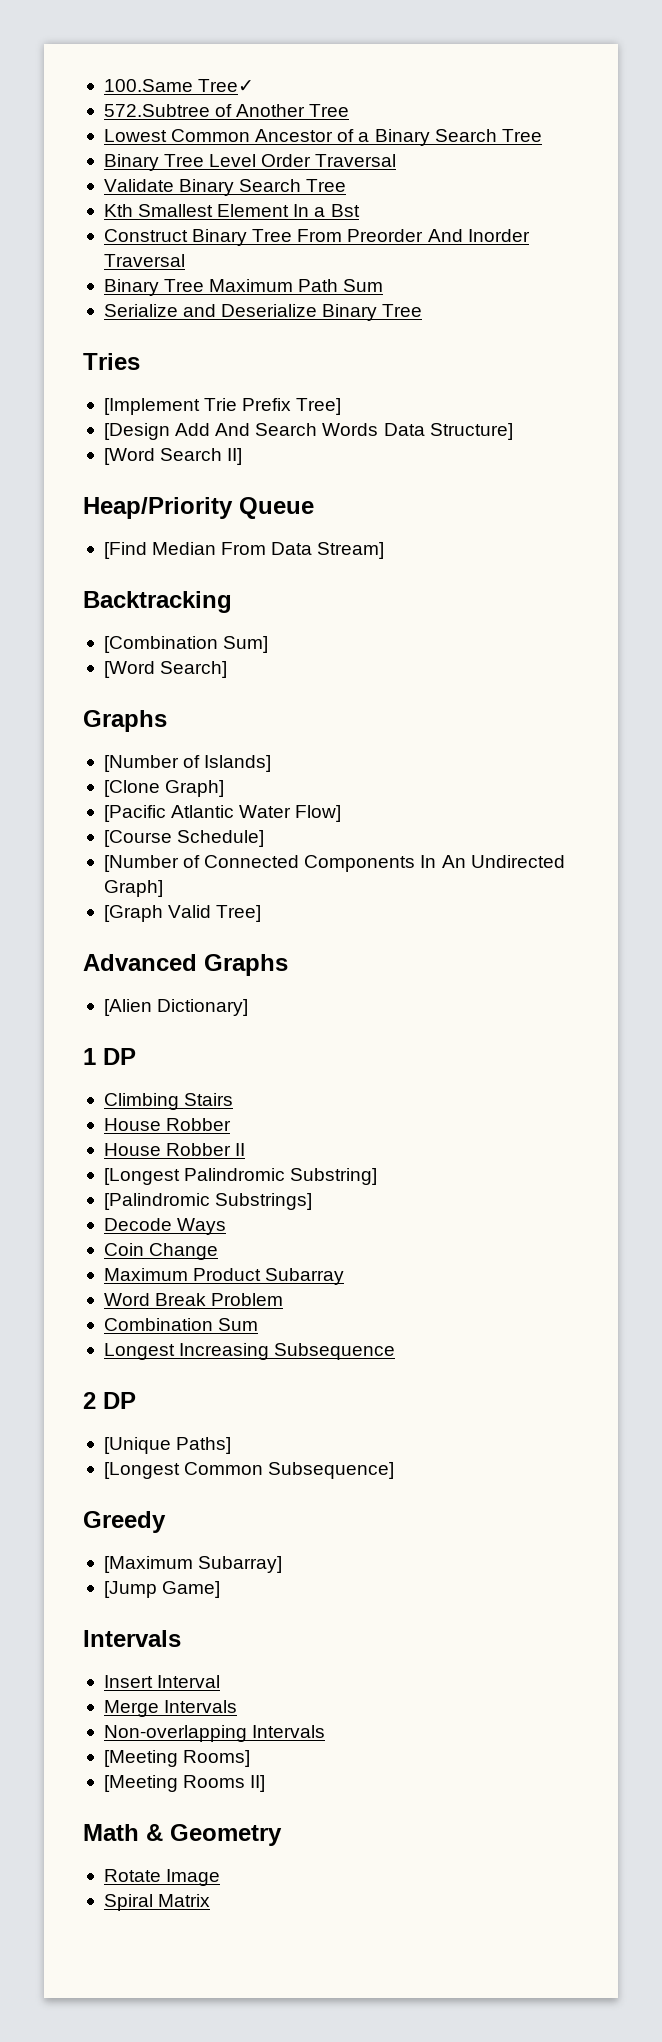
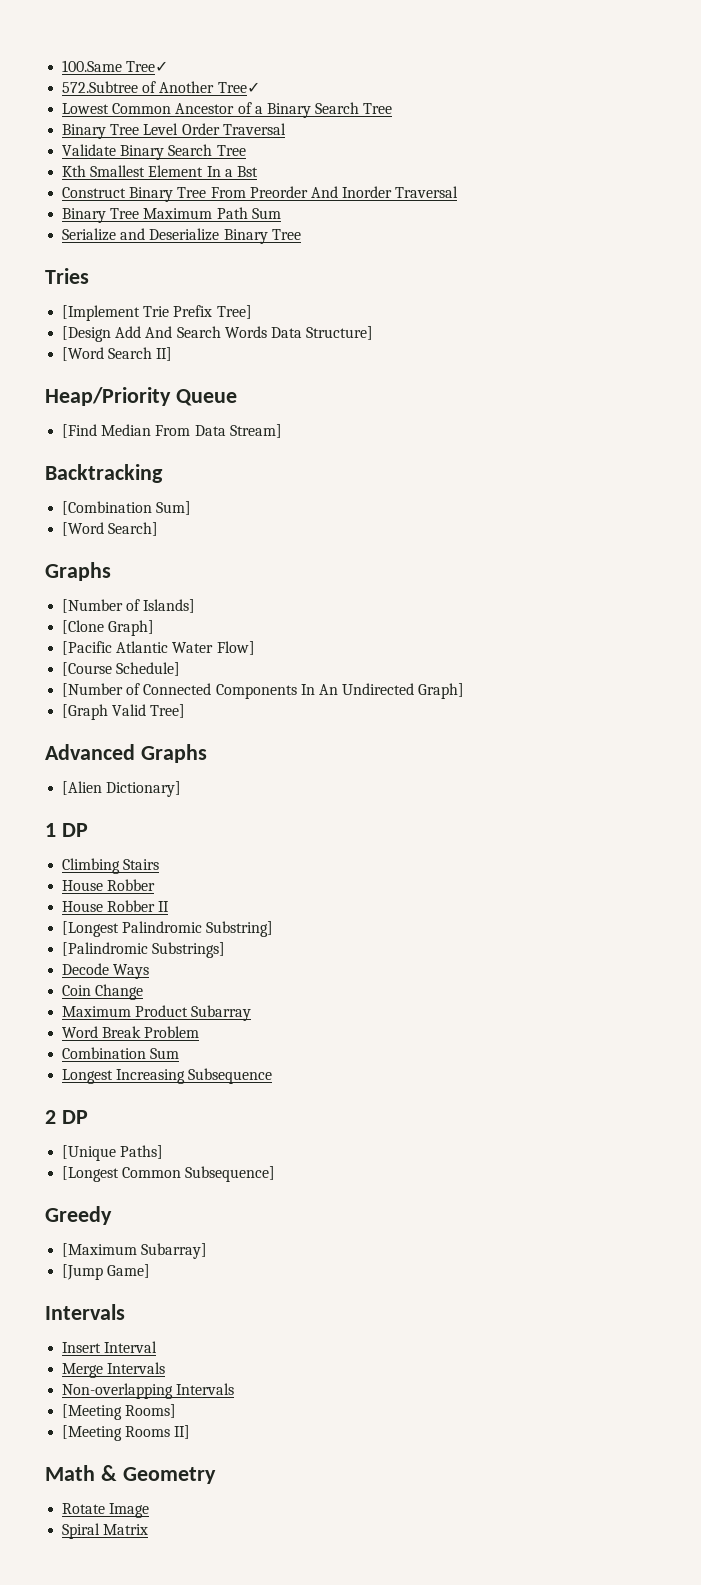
[309,104,350,117] Tree -> [217,82,260,93] Tree✓

